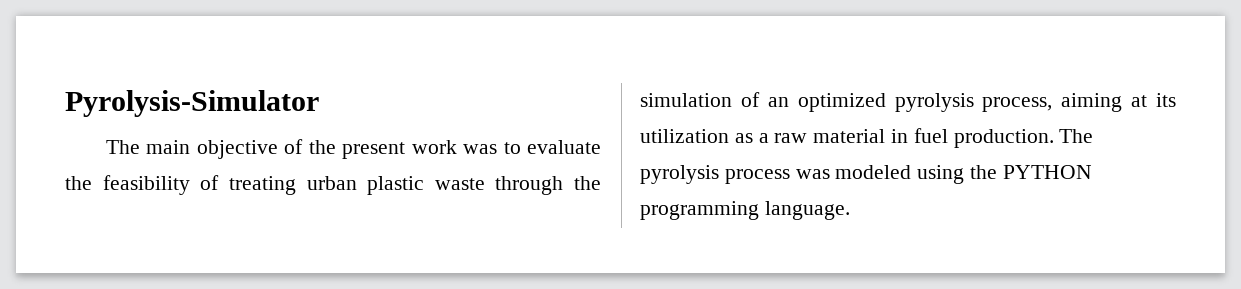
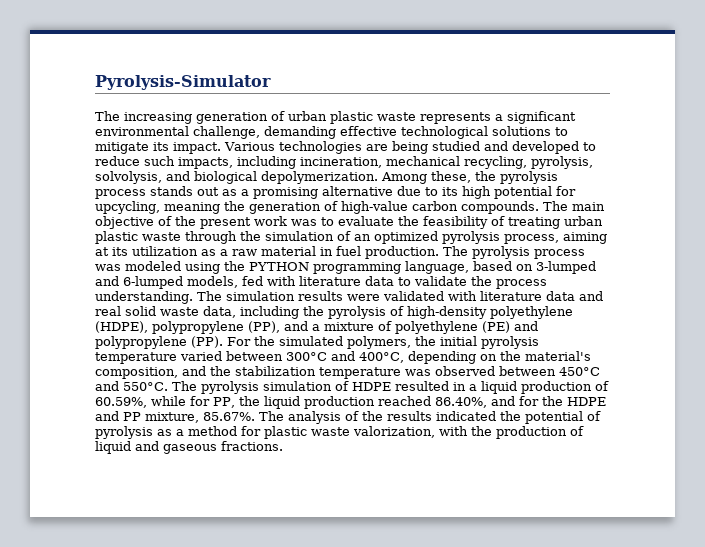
(140, 147) none -> [124,111,576,124] [95,126,568,139] [95,141,596,154] [95,156,593,169] [95,171,558,184] [95,186,576,199] [95,201,568,214] increasing generation of urban plastic waste represents a significant environmental challenge, demanding effective technological solutions to mitigate its impact. Various technologies are being studied and developed to reduce such impacts, including incineration, mechanical recycling, pyrolysis, solvolysis, and biological depolymerization. Among these, the pyrolysis process stands out as a promising alternative due to its high potential for upcycling, meaning the generation of high-value carbon compounds. The
[764,201,850,220] language. -> [405,261,596,274] [95,276,547,289] [95,291,603,304] [95,306,573,319] [95,321,538,334] [95,336,539,349] [95,351,591,364] [95,366,600,379] [95,381,609,394] [95,396,606,409] [95,411,601,424] [95,426,584,439] [95,441,283,454] language, based on 3-lumped and 6-lumped models, fed with literature data to validate the process understanding. The simulation results were validated with literature data and real solid waste data, including the pyrolysis of high-density polyethylene (HDPE), polypropylene (PP), and a mixture of polyethylene (PE) and polypropylene (PP). For the simulated polymers, the initial pyrolysis temperature varied between 300°C and 400°C, depending on the material's composition, and the stabilization temperature was observed between 450°C and 550°C. The pyrolysis simulation of HDPE resulted in a liquid production of 60.59%, while for PP, the liquid production reached 86.40%, and for the HDPE and PP mixture, 85.67%. The analysis of the results indicated the potential of pyrolysis as a method for plastic waste valorization, with the production of liquid and gaseous fractions.

